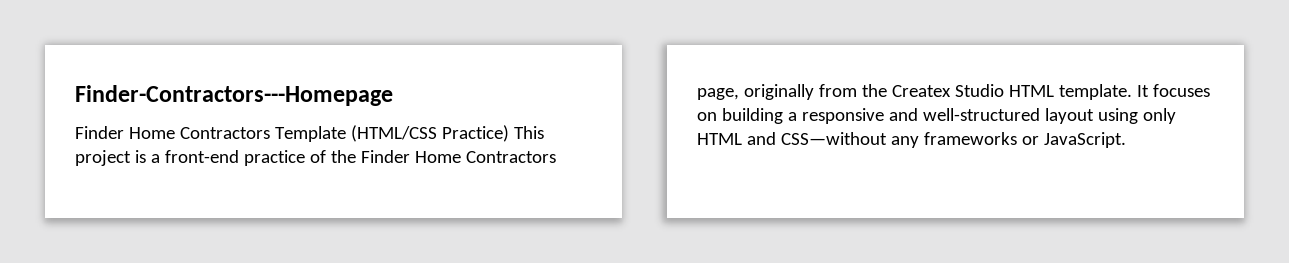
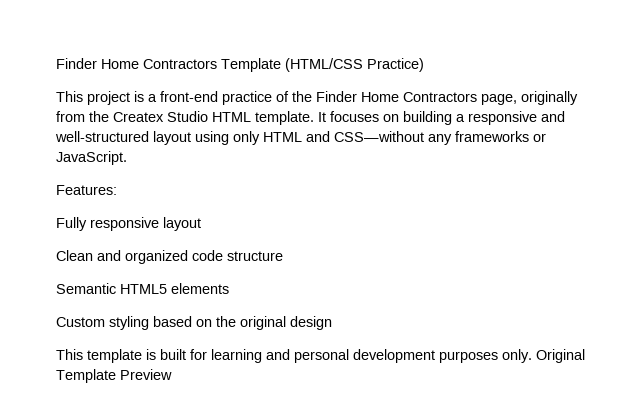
[75,85,393,106] Finder-Contractors---Homepage // -> (56, 63) none
(509, 133) none -> (424, 65) //
(1126, 140) none -> [56,185,117,195] [56,217,201,231] [56,250,283,264] [56,283,229,294] [56,316,332,330] [56,349,585,363] [56,369,172,383] // Features: // Fully responsive layout // Clean and organized code structure // Semantic HTML5 elements // Custom styling based on the original design // This template is built for learning and personal development purposes only. Original Template Preview

